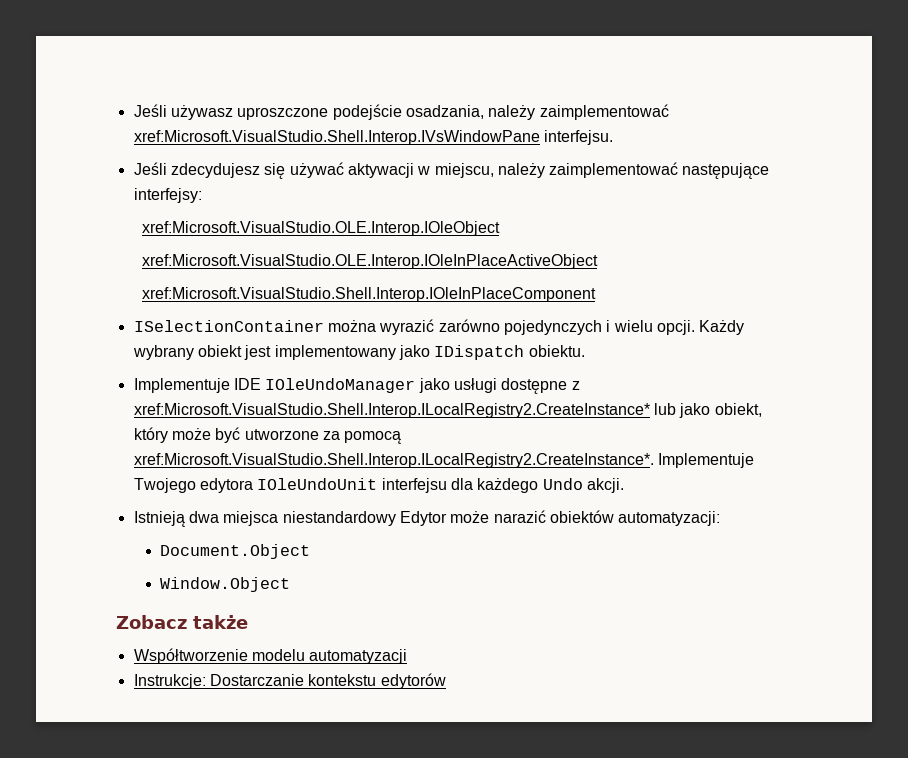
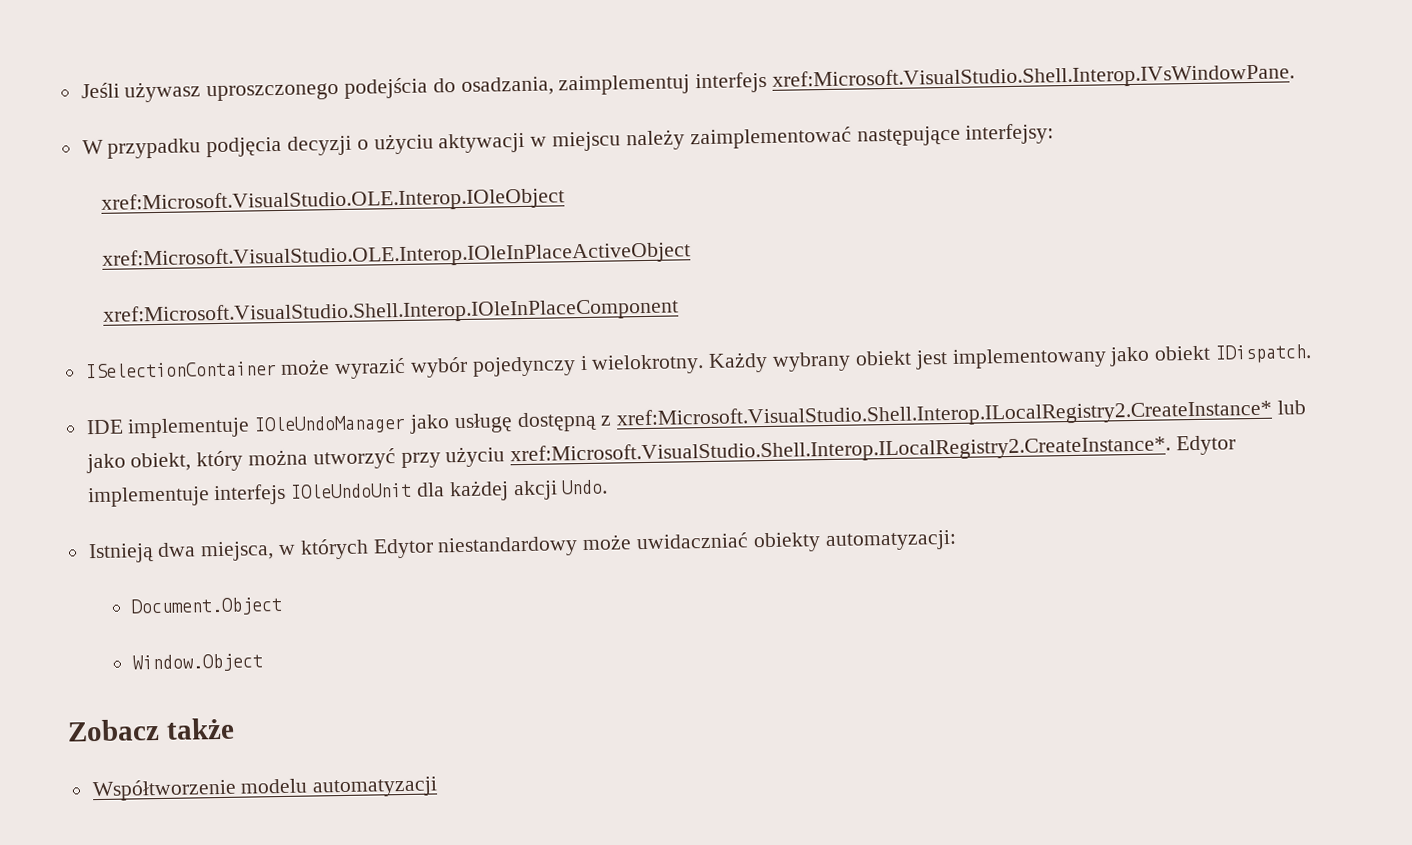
[237,104,669,120] [133,130,613,145] [133,162,344,179] uproszczone podejście osadzania, należy zaimplementować xref:Microsoft.VisualStudio.Shell.Interop.IVsWindowPane interfejsu. // Jeśli zdecydujesz się używać -> [206,63,1296,102] [81,133,434,159] uproszczonego podejścia do osadzania, zaimplementuj interfejs xref:Microsoft.VisualStudio.Shell.Interop.IVsWindowPane. // W przypadku podjęcia decyzji o użyciu
[434,163,494,178] miejscu, -> [552,131,622,152] miejscu
[327,319,695,335] można wyrazić zarówno pojedynczych i wielu opcji. -> [280,354,705,380] może wyrazić wybór pojedynczy i wielokrotny.
[434,345,585,360] [133,378,568,394] IDispatch obiektu. // Implementuje IDE IOleUndoManager jako usługi dostępne -> [1154,344,1312,364] [85,411,597,439] obiekt IDispatch. // IDE implementuje IOleUndoManager jako usługę dostępną
[171,427,402,444] [133,453,754,468] [133,478,624,493] [133,510,614,527] może być utworzone za pomocą xref:Microsoft.VisualStudio.Shell.Interop.ILocalRegistry2.CreateInstance*. Implementuje Twojego edytora IOleUndoUnit interfejsu dla każdego Undo akcji. // Istnieją dwa miejsca niestandardowy Edytor może narazić obiektów -> [248,435,1237,470] [86,479,609,508] [87,532,821,564] można utworzyć przy użyciu xref:Microsoft.VisualStudio.Shell.Interop.ILocalRegistry2.CreateInstance*. Edytor implementuje interfejs IOleUndoUnit dla każdej akcji Undo. // Istnieją dwa miejsca, w których Edytor niestandardowy może uwidaczniać obiekty
[133,673,446,689] // Instrukcje: Dostarczanie kontekstu edytorów -> (439, 787) none

